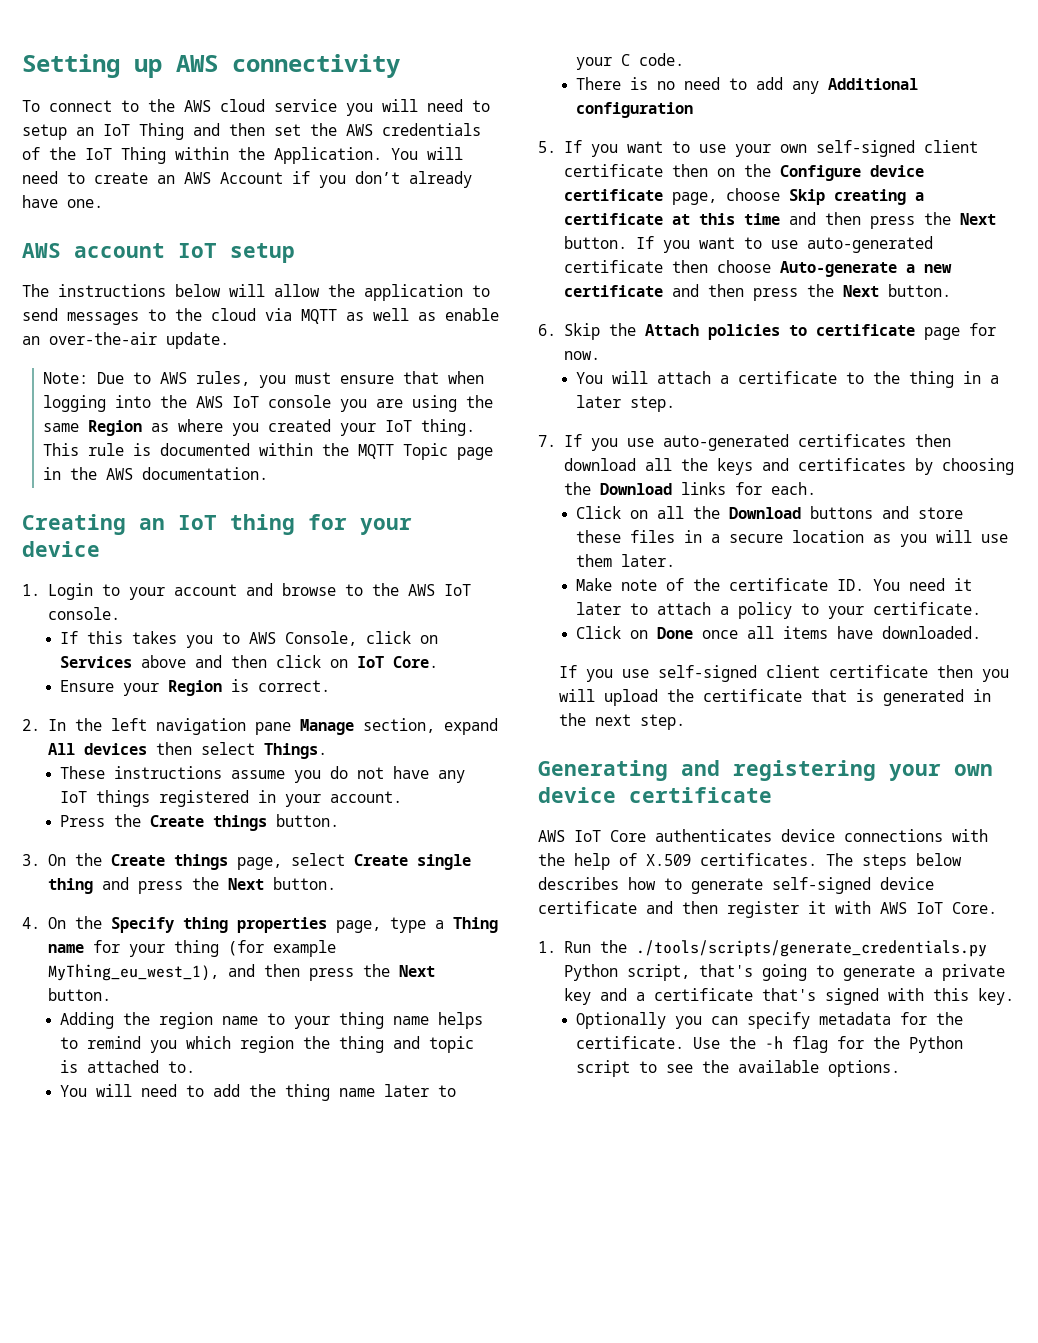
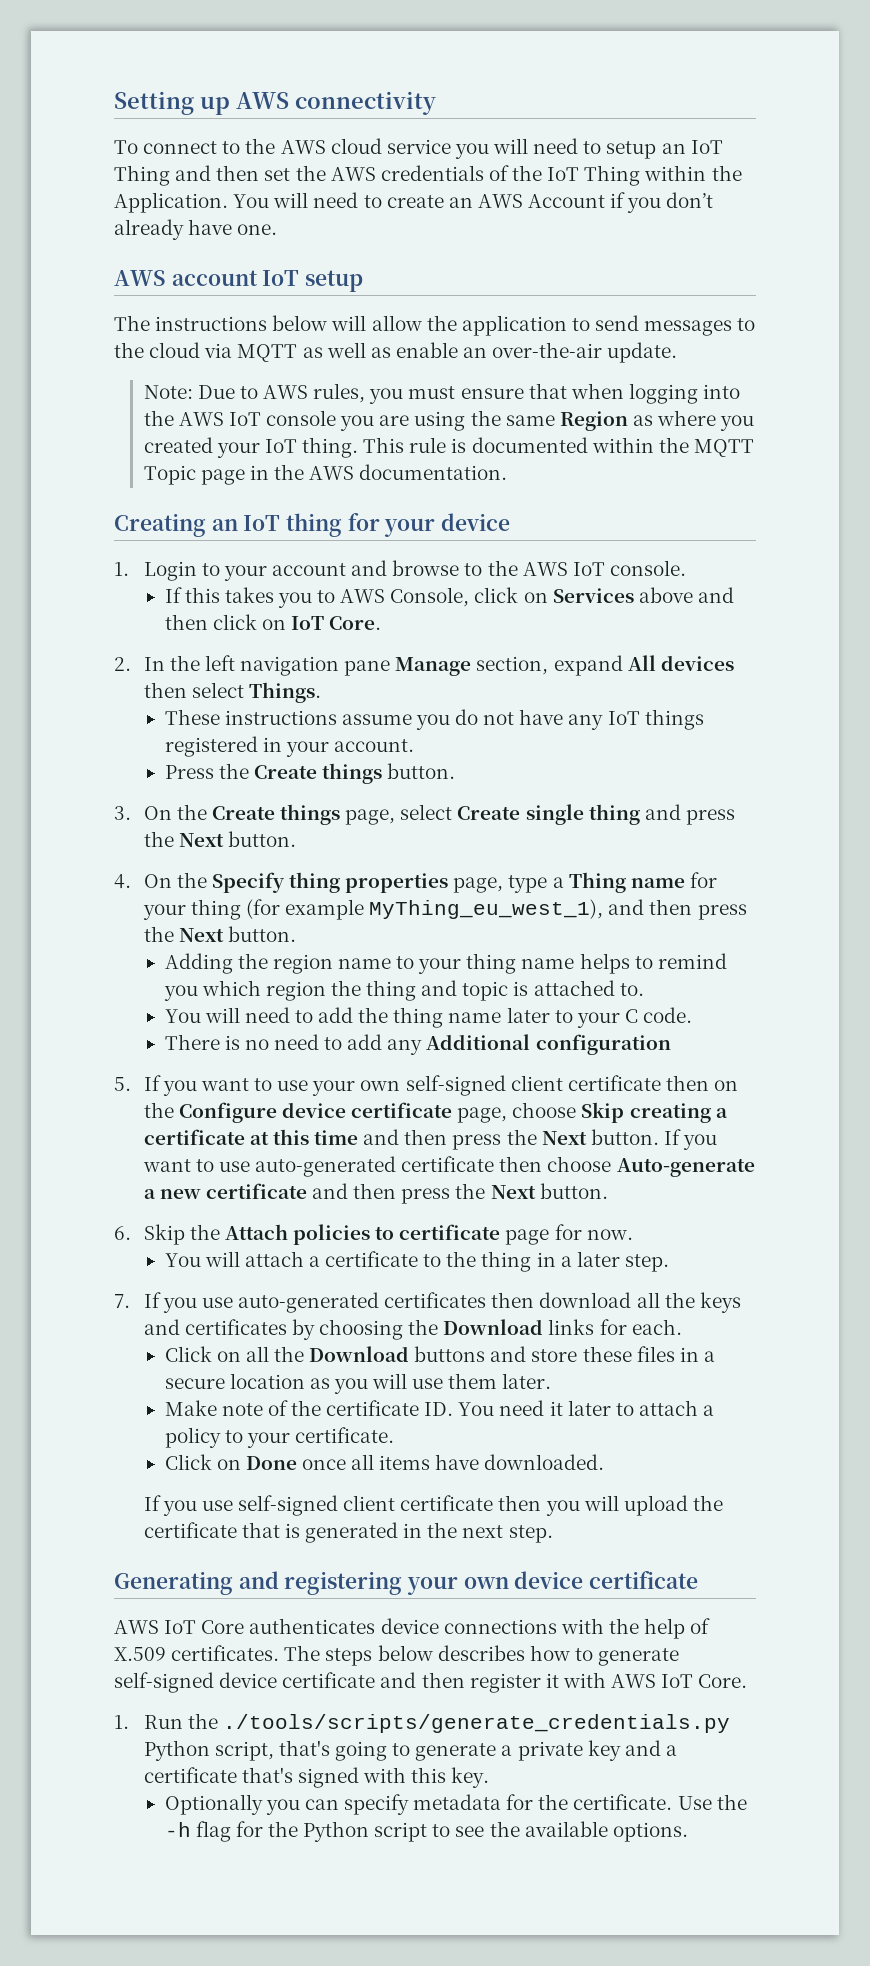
[60,679,331,696] // Ensure your Region is correct. -> (382, 623) none

